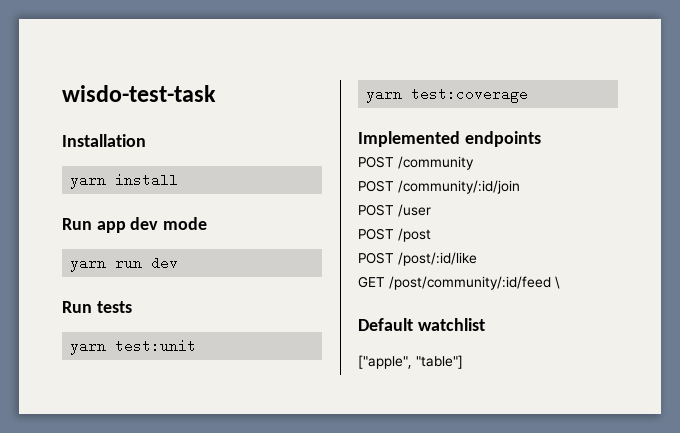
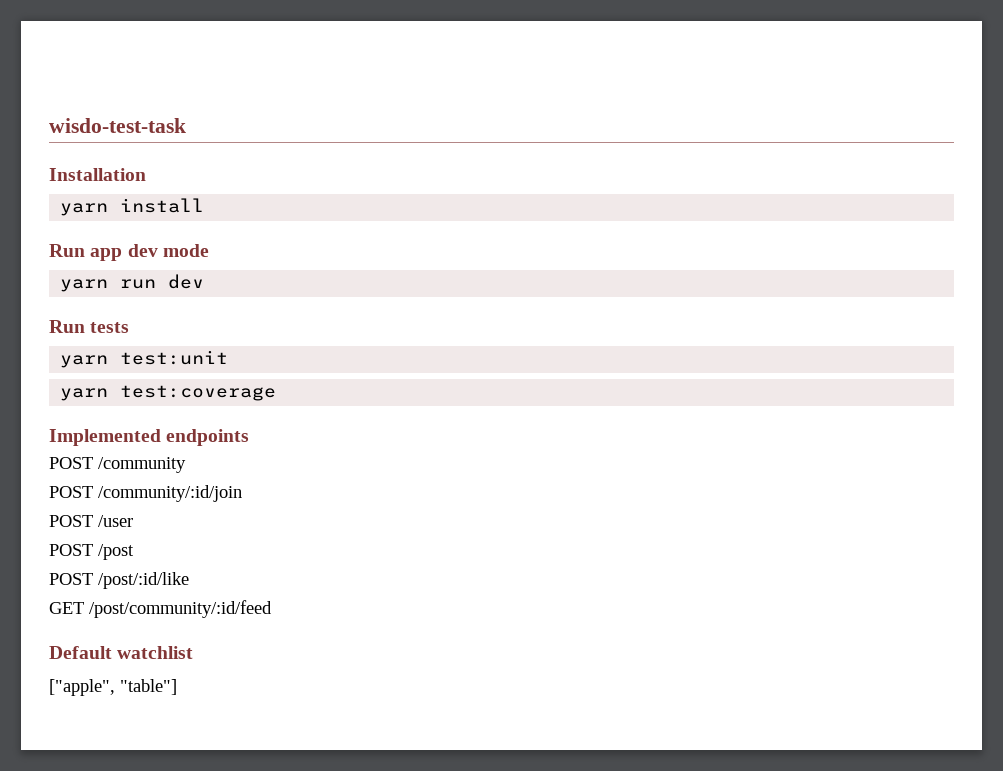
[555,276,560,289] \ -> (272, 609) none

